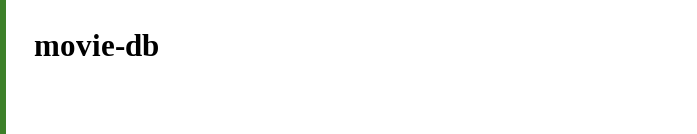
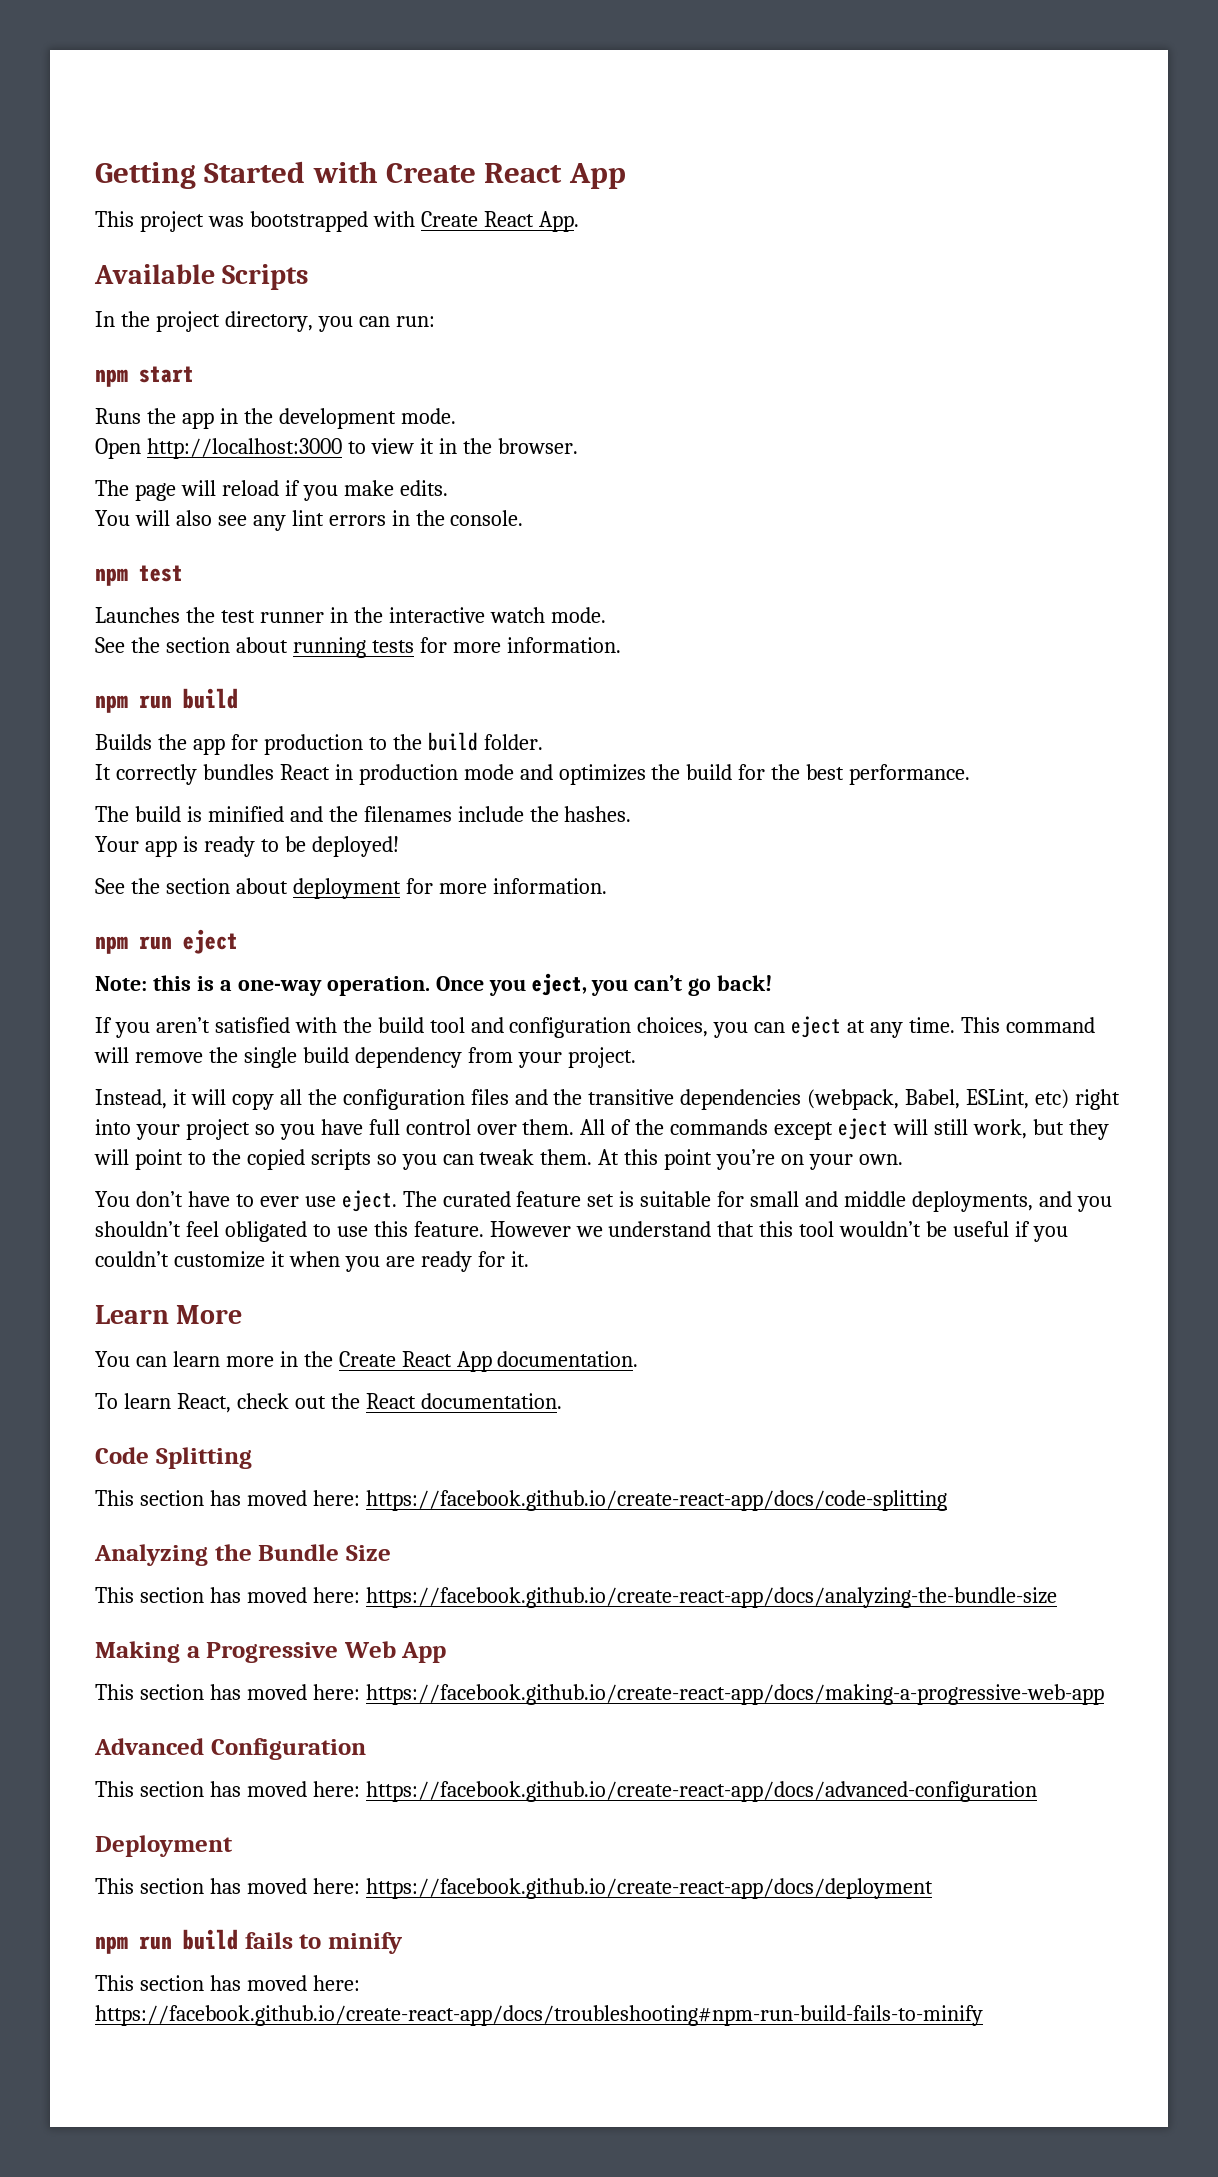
[34,34,159,56] movie-db -> [95,161,626,189] [95,211,579,232] [94,264,309,290] [95,311,435,332] [95,366,194,387] [95,408,456,429] [95,438,578,459] [95,480,448,501] [95,510,524,531] [95,565,183,586] [95,607,606,623] [95,637,621,658] [95,688,238,713] [95,732,543,755] [95,764,971,785] [95,806,632,822] [95,836,399,857] [95,878,607,899] [95,929,238,954] [95,973,773,996] [95,1016,1095,1038] [94,1047,636,1068] [95,1089,1121,1110] [95,1118,1109,1140] [94,1149,903,1170] [95,1190,1112,1212] [95,1221,1068,1242] [95,1251,529,1272] [95,1305,243,1324] [95,1351,639,1372] [95,1393,562,1413] [95,1447,252,1469] [95,1490,947,1511] [94,1544,391,1566] [95,1587,1057,1608] [95,1641,447,1663] [95,1684,1104,1705] [94,1738,366,1760] [95,1781,1037,1802] [95,1835,233,1857] [95,1878,933,1899] [95,1929,403,1954] [95,1975,360,1991] [95,2005,983,2026] Getting Started with Create React App // This project was bootstrapped with Create React App. // Available Scripts // In the project directory, you can run: // npm start // Runs the app in the development mode. // Open http://localhost:3000 to view it in the browser. // The page will reload if you make edits. // You will also see any lint errors in the console. // npm test // Launches the test runner in the interactive watch mode. // See the section about running tests for more information. // npm run build // Builds the app for production to the build folder. // It correctly bundles React in production mode and optimizes the build for the best performance. // The build is minified and the filenames include the hashes. // Your app is ready to be deployed! // See the section about deployment for more information. // npm run eject // Note: this is a one-way operation. Once you eject, you can’t go back! // If you aren’t satisfied with the build tool and configuration choices, you can eject at any time. This command will remove the single build dependency from your project. // Instead, it will copy all the configuration files and the transitive dependencies (webpack, Babel, ESLint, etc) right into your project so you have full control over them. All of the commands except eject will still work, but they will point to the copied scripts so you can tweak them. At this point you’re on your own. // You don’t have to ever use eject. The curated feature set is suitable for small and middle deployments, and you shouldn’t feel obligated to use this feature. However we understand that this tool wouldn’t be useful if you couldn’t customize it when you are ready for it. // Learn More // You can learn more in the Create React App documentation. // To learn React, check out the React documentation. // Code Splitting // This section has moved here: https://facebook.github.io/create-react-app/docs/code-splitting // Analyzing the Bundle Size // This section has moved here: https://facebook.github.io/create-react-app/docs/analyzing-the-bundle-size // Making a Progressive Web App // This section has moved here: https://facebook.github.io/create-react-app/docs/making-a-progressive-web-app // Advanced Configuration // This section has moved here: https://facebook.github.io/create-react-app/docs/advanced-configuration // Deployment // This section has moved here: https://facebook.github.io/create-react-app/docs/deployment // npm run build fails to minify // This section has moved here: https://facebook.github.io/create-react-app/docs/troubleshooting#npm-run-build-fails-to-minify

